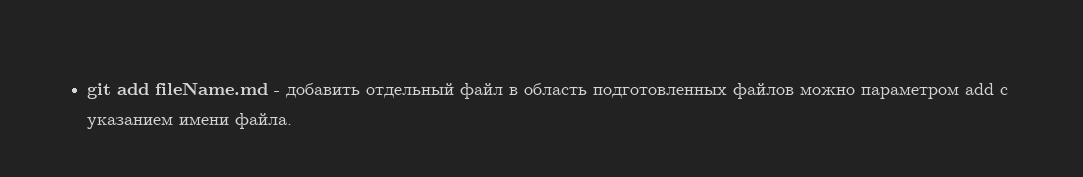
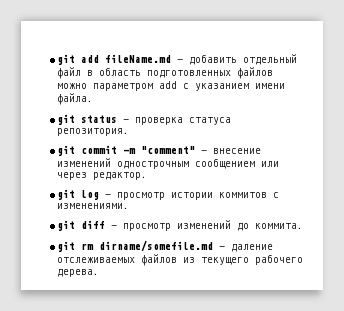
(293, 121) none -> [57,114,232,125] [57,128,130,136] [57,145,262,156] [57,158,280,169] [57,172,148,180] [57,189,280,200] [57,203,130,209] [57,220,304,231] [57,240,274,252] [57,254,304,266] [57,269,100,277] // git status - проверка статуса репозитория. // git commit -m "comment" - внесение изменений однострочным сообщением или через редактор. // git log - просмотр истории коммитов с изменениями. // git diff - просмотр изменений до коммита. // git rm dirname/somefile.md - даление отслеживаемых файлов из текущего рабочего дерева.

